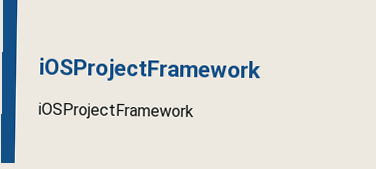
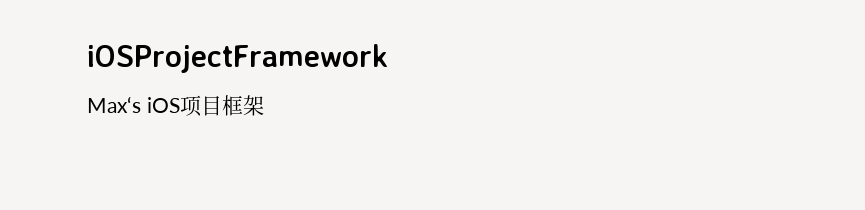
[38,102,194,121] iOSProjectFramework -> [87,95,264,117] Max‘s iOS项目框架

